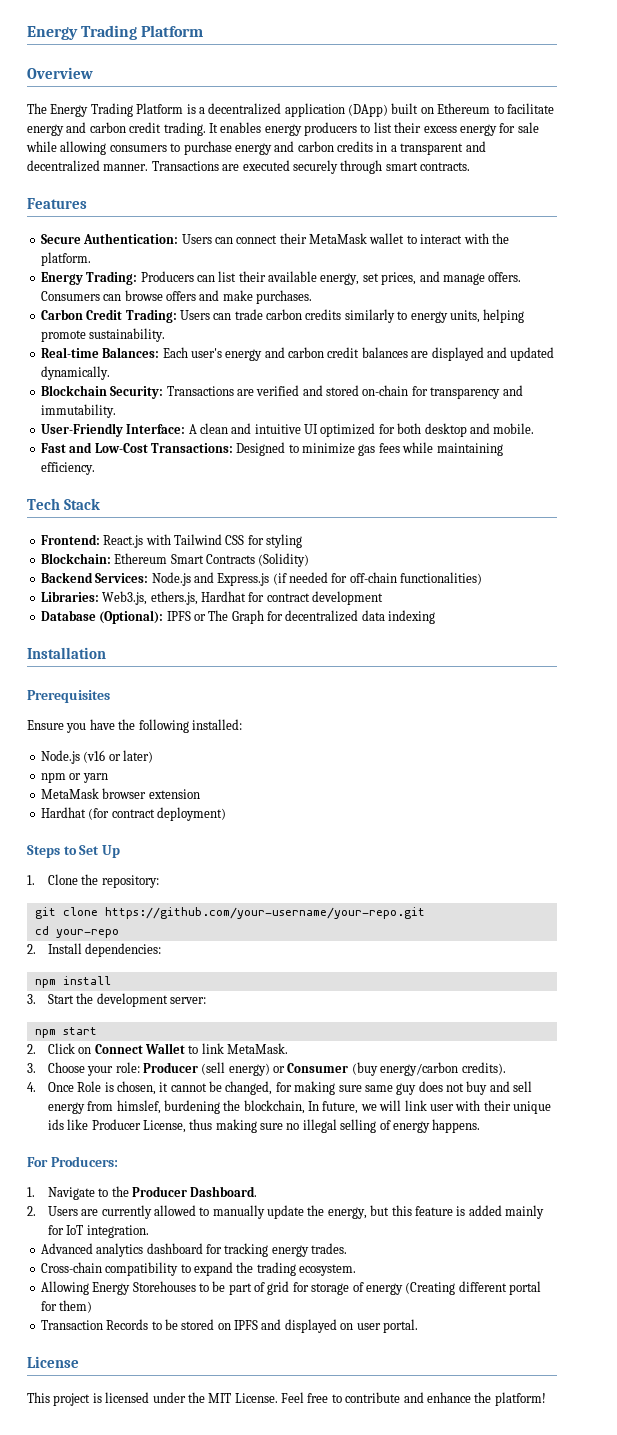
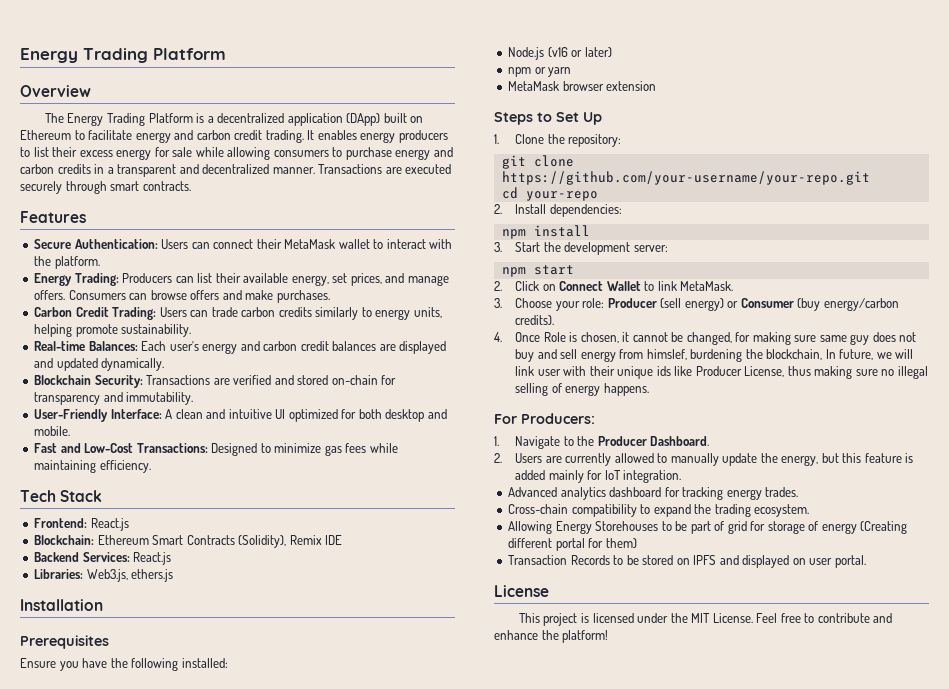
[145,534,302,548] with Tailwind CSS for styling -> (129, 524) none
[258,553,310,567] (Solidity) -> [238,535,343,548] (Solidity), Remix IDE
[151,572,483,586] [40,591,383,605] [40,610,436,624] Node.js and Express.js (if needed for off-chain functionalities) // Libraries: Web3.js, ethers.js, Hardhat for contract development // Database (Optional): IPFS or The Graph for decentralized data indexing -> [133,552,172,565] [34,569,174,582] React.js // Libraries: Web3.js, ethers.js
[40,807,226,821] // Hardhat (for contract deployment) -> (657, 86) none

